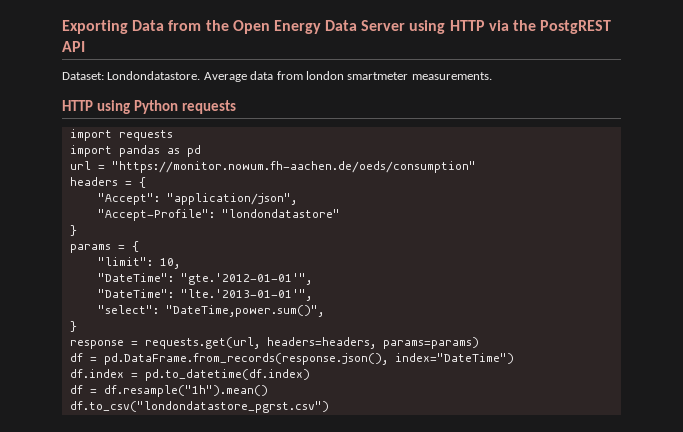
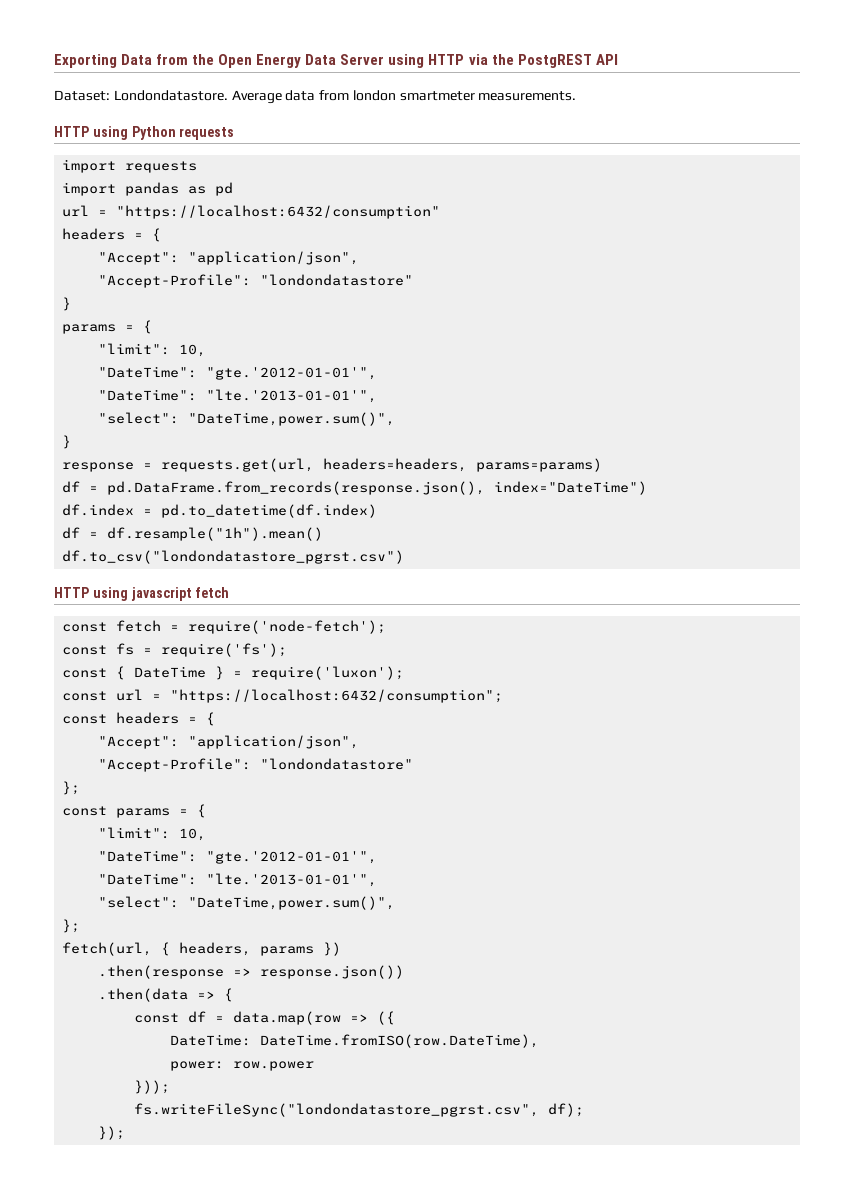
[111,161,476,173] "https://monitor.nowum.fh-aachen.de/oeds/consumption" -> [116,205,441,219] "https://localhost:6432/consumption"
(329, 407) none -> [54,587,230,601] [62,620,387,634] [62,643,288,657] [62,666,405,680] [62,689,504,703] [62,712,216,726] [98,735,360,749] [98,758,414,772] [62,781,81,795] [62,804,207,818] [98,827,207,841] [98,850,378,864] [98,873,378,887] [98,896,396,910] [62,919,81,933] [62,942,342,956] [98,965,405,979] [98,988,234,1002] [134,1011,396,1025] [170,1034,540,1048] [170,1061,315,1071] [134,1080,171,1094] [134,1103,585,1117] [98,1126,126,1140] // HTTP using javascript fetch // const fetch = require('node-fetch'); // const fs = require('fs'); // const { DateTime } = require('luxon'); // const url = "https://localhost:6432/consumption"; // const headers = { // "Accept": "application/json", // "Accept-Profile": "londondatastore" // }; // const params = { // "limit": 10, // "DateTime": "gte.'2012-01-01'", // "DateTime": "lte.'2013-01-01'", // "select": "DateTime,power.sum()", // }; // fetch(url, { headers, params }) // .then(response => response.json()) // .then(data => { // const df = data.map(row => ({ // DateTime: DateTime.fromISO(row.DateTime), // power: row.power // })); // fs.writeFileSync("londondatastore_pgrst.csv", df); // });

